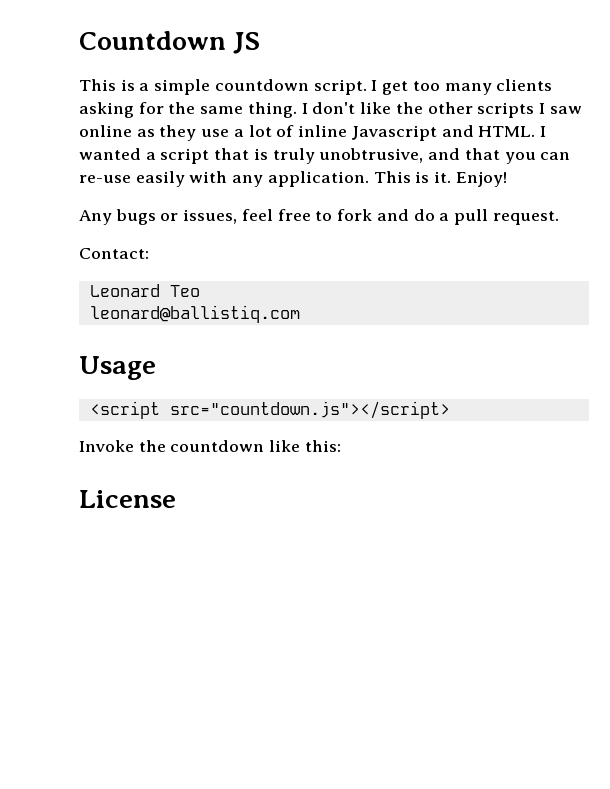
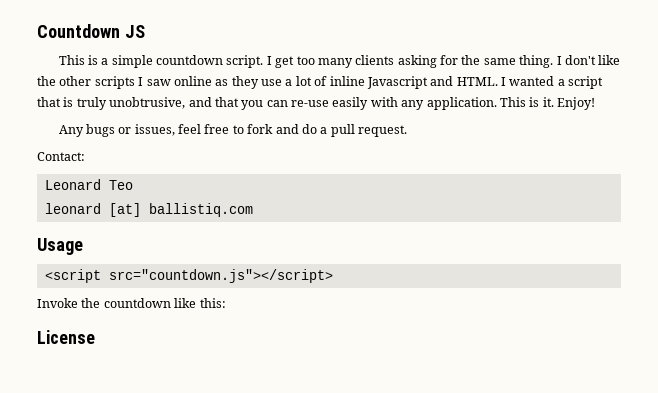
[89,305,300,323] leonard@ballistiq.com -> [44,203,253,217] leonard [at] ballistiq.com

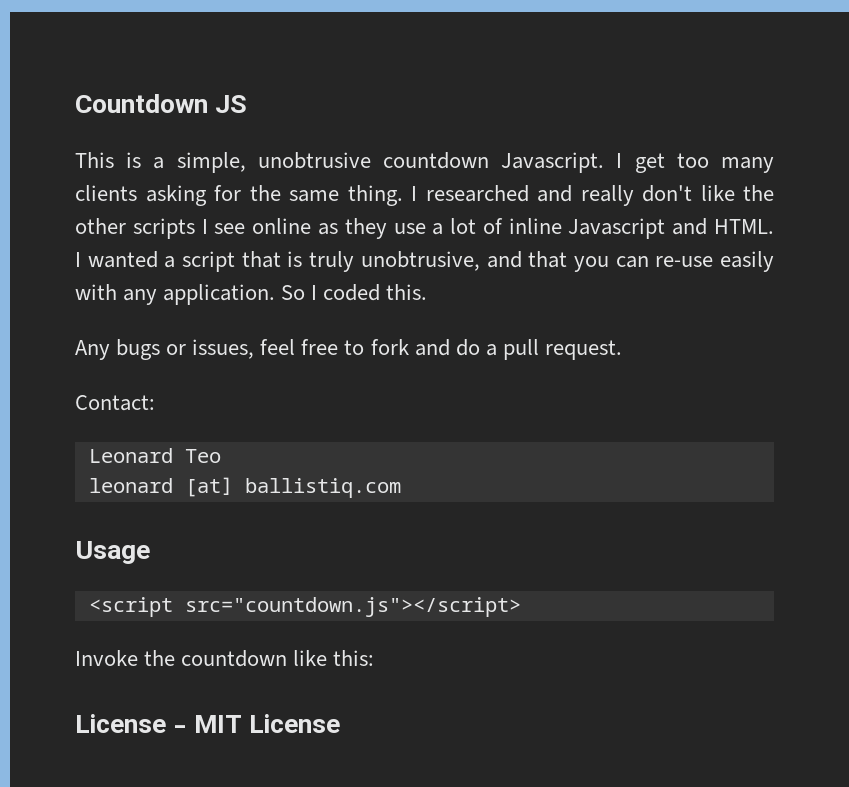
[111,55,264,68] simple countdown script. -> [176,152,605,173] simple, unobtrusive countdown Javascript.
(562, 60) none -> [425,185,634,206] researched and really
[146,79,171,86] saw -> [214,223,246,234] see
[499,97,595,110] This is it. Enjoy! -> [281,284,428,301] So I coded this.
(95, 337) none -> [173,714,341,733] - MIT License

